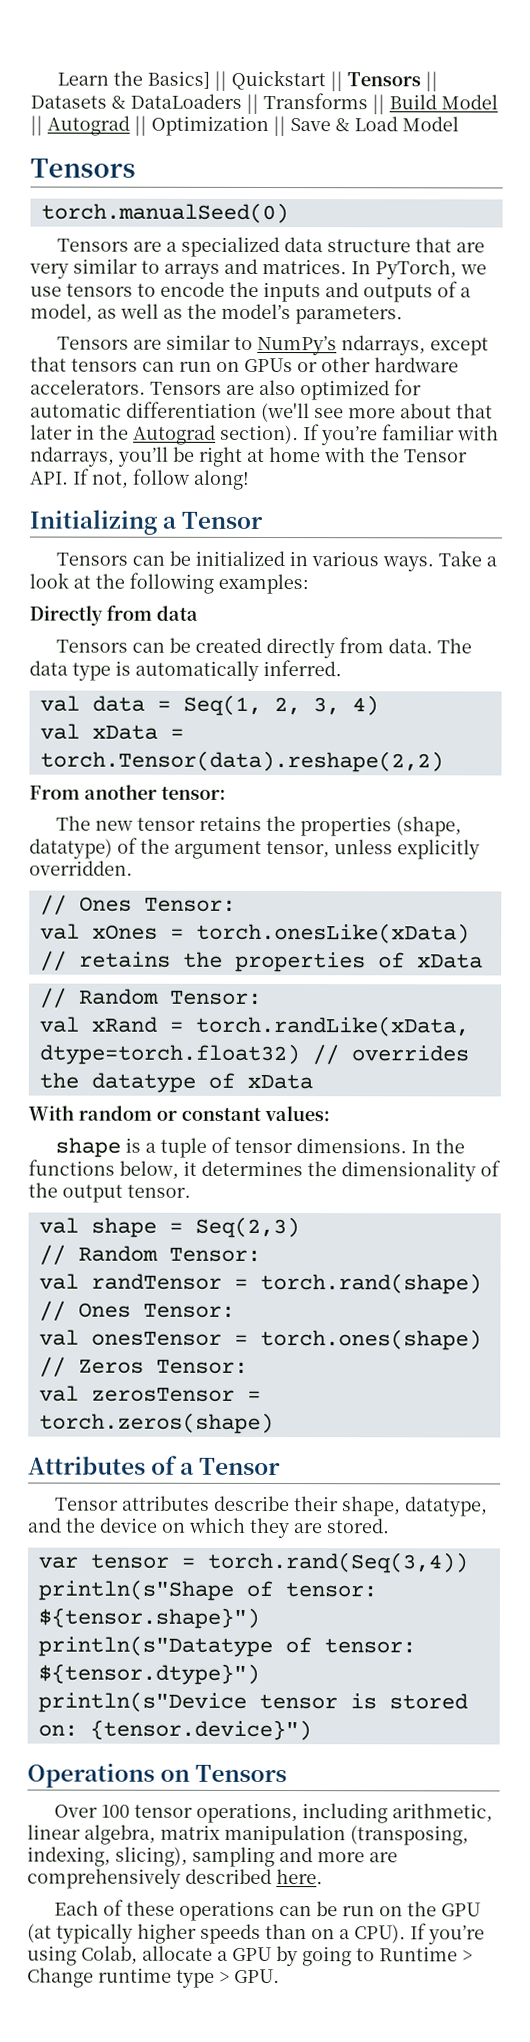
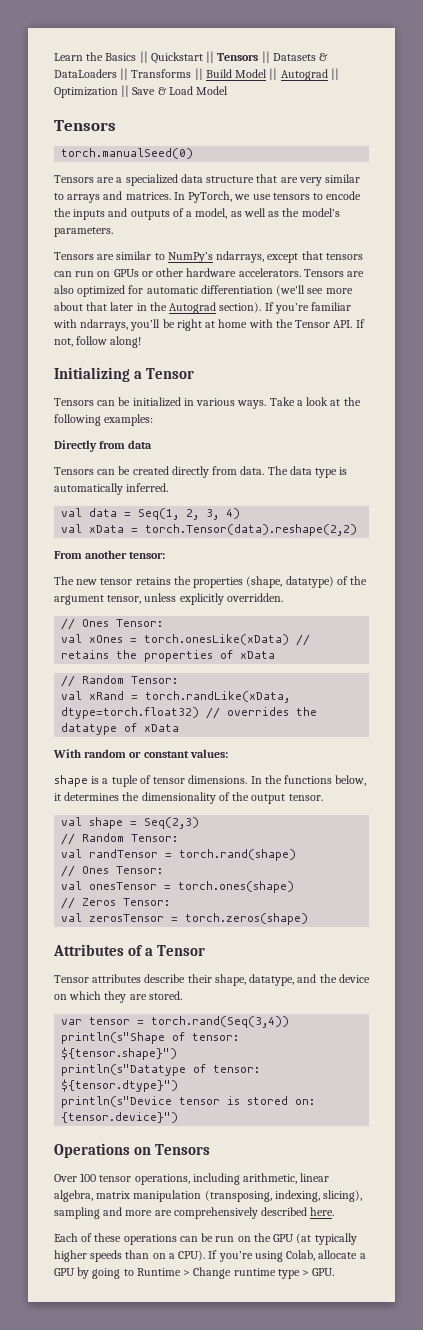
[146,70,210,89] Basics] -> [105,53,137,61] Basics

